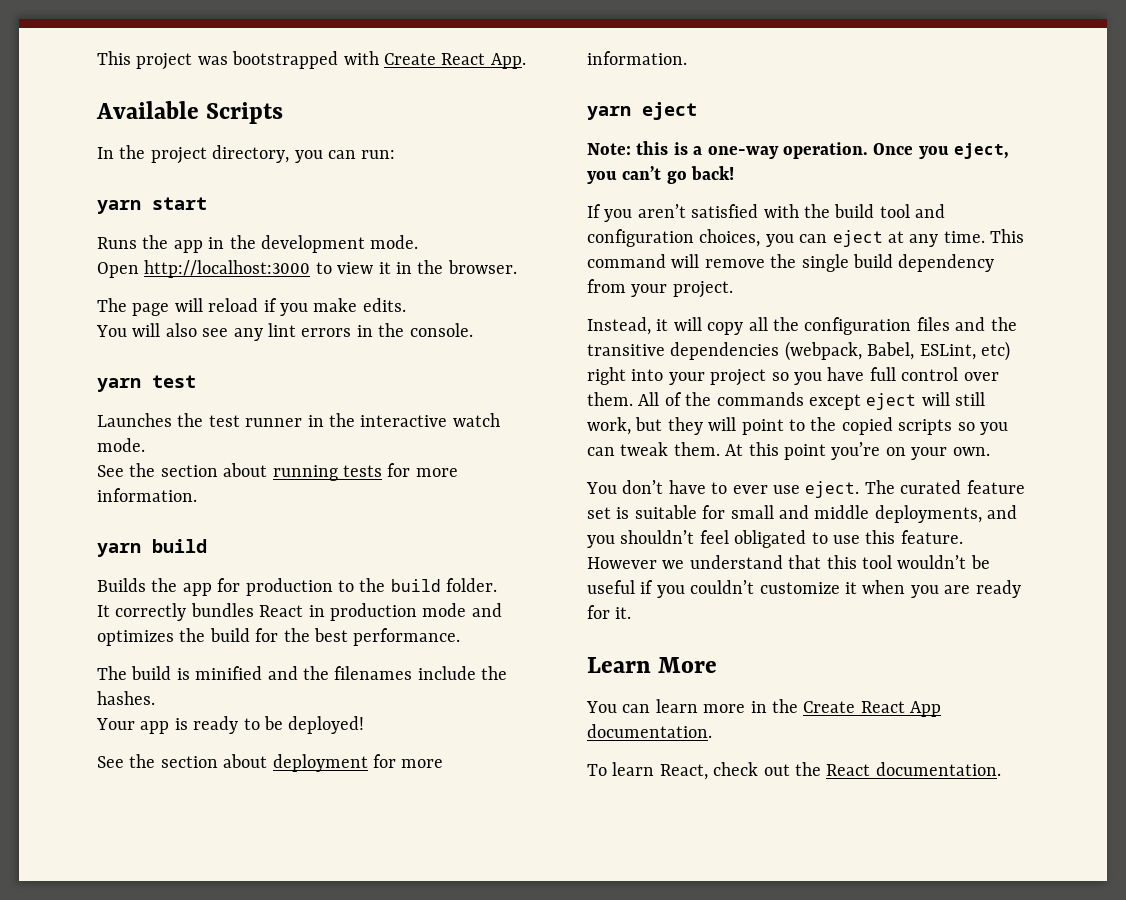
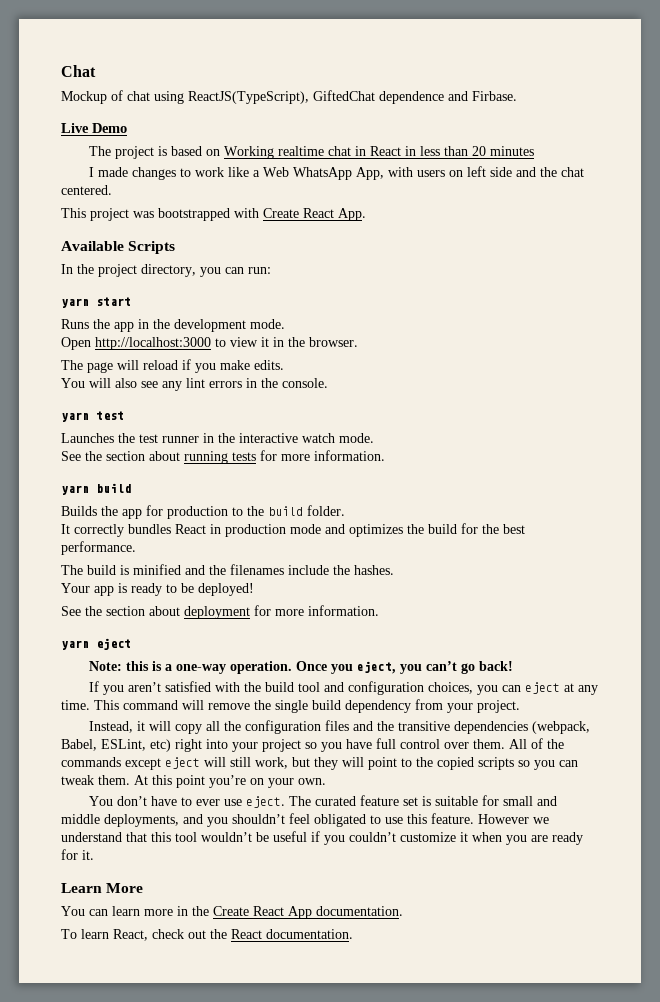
(97, 58) none -> [61,65,96,77] [61,90,517,104] [61,123,127,133] [88,146,534,159] [88,166,584,180] [61,185,112,195] Chat // Mockup of chat using ReactJS(TypeScript), GiftedChat dependence and Firbase. // Live Demo // The project is based on Working realtime chat in React in less than 20 minutes // I made changes to work like a Web WhatsApp App, with users on left side and the chat centered. //

